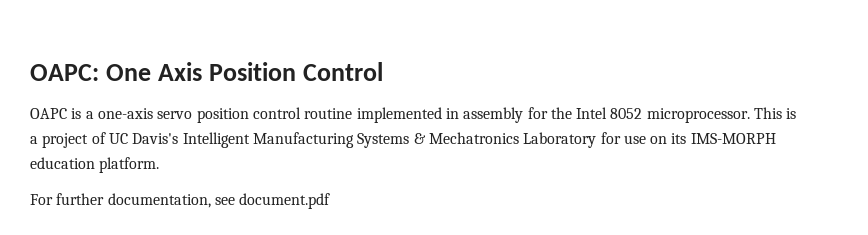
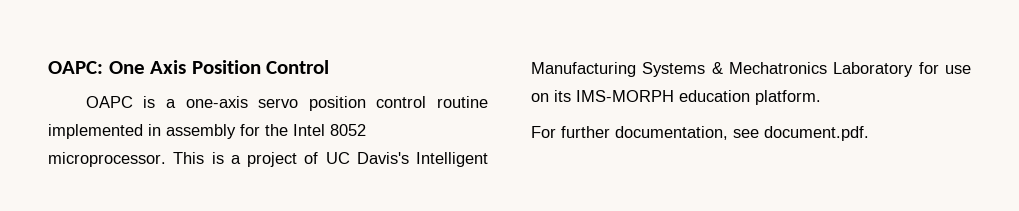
[239,193,331,209] document.pdf -> [764,126,869,141] document.pdf.

